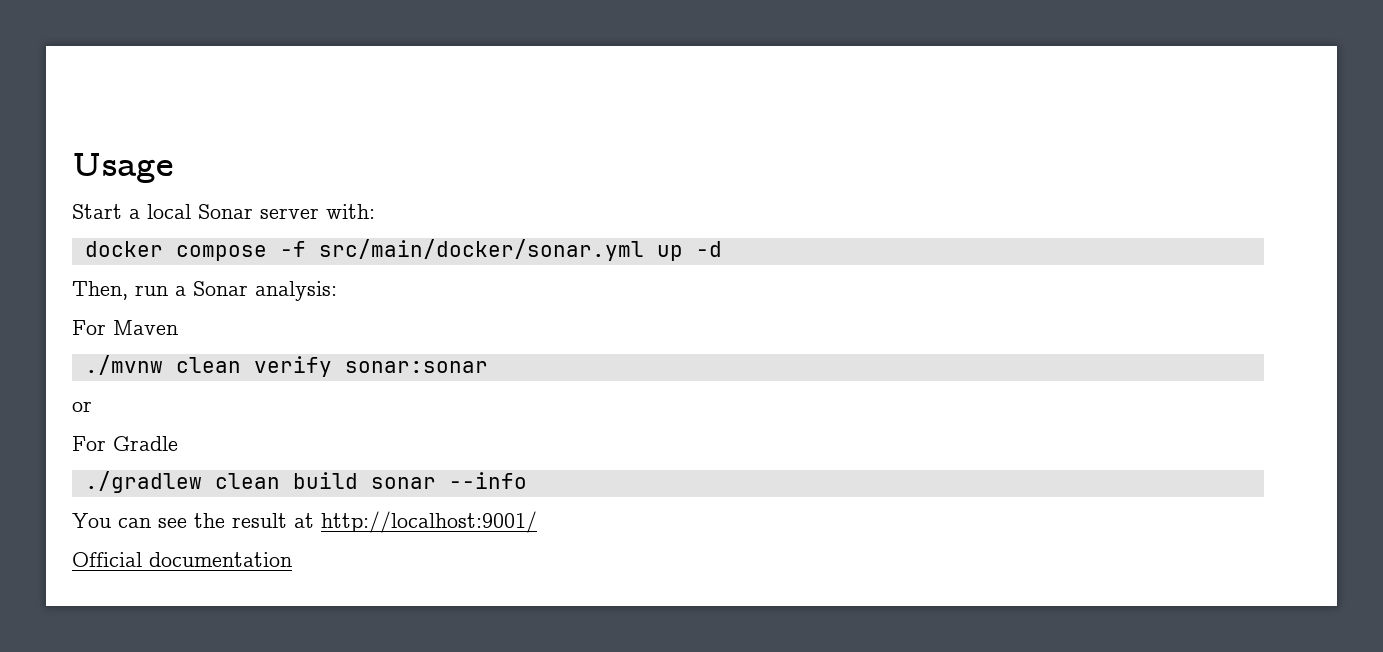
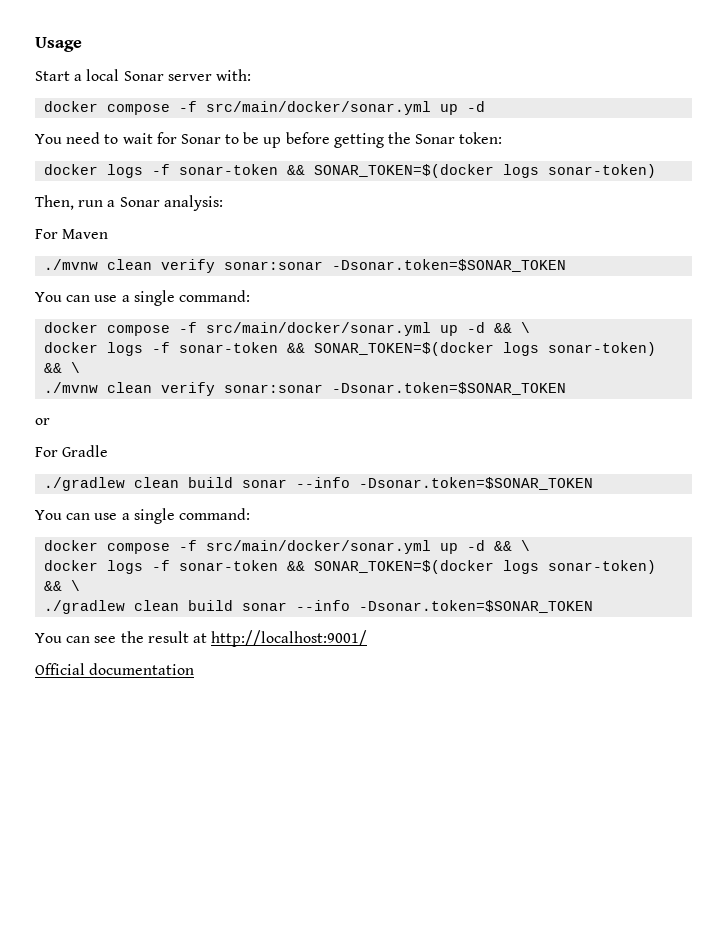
(722, 249) none -> [35,132,503,148] [44,164,657,178] // You need to wait for Sonar to be up before getting the Sonar token: // docker logs -f sonar-token && SONAR_TOKEN=$(docker logs sonar-token)
(488, 367) none -> [332,259,567,272] [35,290,250,306] [44,322,531,336] [44,342,657,356] [44,362,81,373] [44,382,567,396] -Dsonar.token=$SONAR_TOKEN // You can use a single command: // docker compose -f src/main/docker/sonar.yml up -d && \ // docker logs -f sonar-token && SONAR_TOKEN=$(docker logs sonar-token) && \ // ./mvnw clean verify sonar:sonar -Dsonar.token=$SONAR_TOKEN
(527, 480) none -> [359,477,594,490] [35,508,250,524] [44,540,531,554] [44,560,657,574] [44,580,81,591] [44,600,594,614] -Dsonar.token=$SONAR_TOKEN // You can use a single command: // docker compose -f src/main/docker/sonar.yml up -d && \ // docker logs -f sonar-token && SONAR_TOKEN=$(docker logs sonar-token) && \ // ./gradlew clean build sonar --info -Dsonar.token=$SONAR_TOKEN

